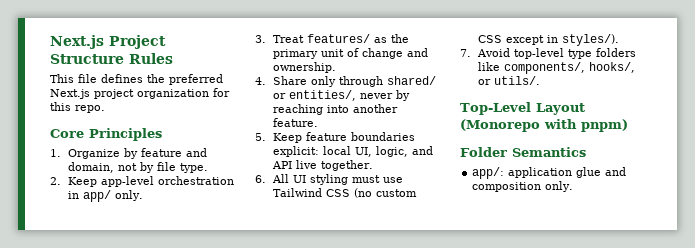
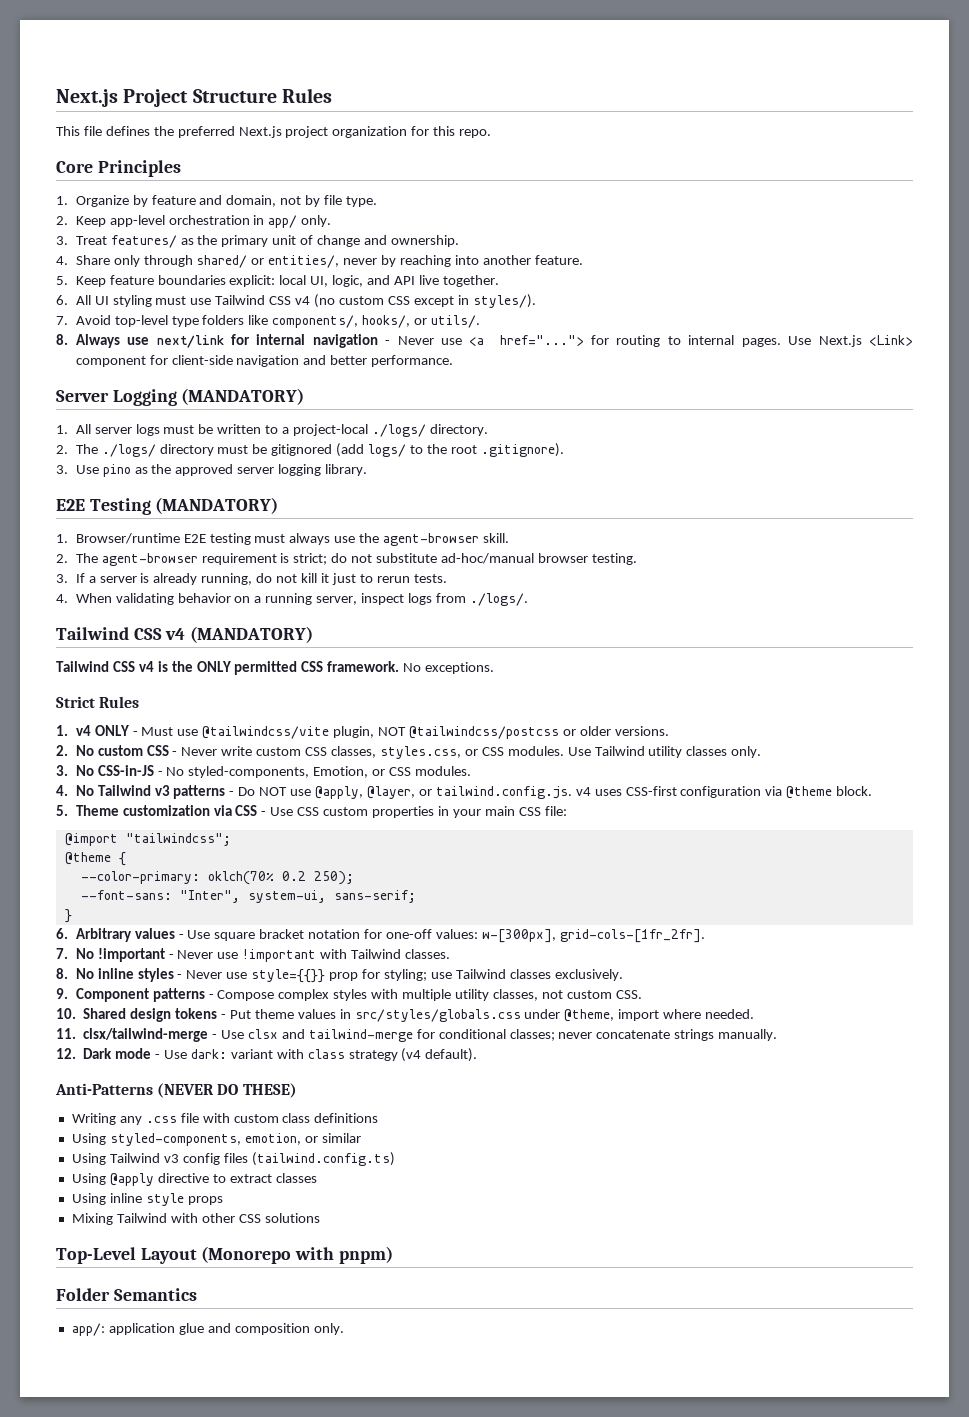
(350, 193) none -> [295,296,311,305] v4
(540, 80) none -> [56,334,913,348] [75,355,454,367] [56,388,305,406] [56,424,488,437] [56,443,564,457] [56,464,368,477] [56,497,279,515] [56,533,510,546] [56,553,637,566] [56,573,447,585] [56,593,528,606] [56,626,314,643] [56,661,495,675] [56,696,140,708] [56,725,669,739] [56,745,762,759] [56,765,472,778] [56,785,873,799] [56,805,567,818] [64,833,231,846] [64,852,126,866] [80,871,354,885] [80,890,416,903] [64,909,72,923] [56,928,705,943] [56,948,451,962] [56,968,623,983] [56,988,642,1002] [56,1008,755,1022] [56,1028,778,1042] [56,1048,478,1062] [55,1083,297,1098] [71,1113,379,1125] [71,1133,361,1146] [71,1152,395,1166] [71,1173,317,1186] [71,1193,223,1206] [71,1213,320,1225] // 8. Always use next/link for internal navigation - Never use <a href="..."> for routing to internal pages. Use Next.js <Link> component for client-side navigation and better performance. // Server Logging (MANDATORY) // 1. All server logs must be written to a project-local ./logs/ directory. // 2. The ./logs/ directory must be gitignored (add logs/ to the root .gitignore). // 3. Use pino as the approved server logging library. // E2E Testing (MANDATORY) // 1. Browser/runtime E2E testing must always use the agent-browser skill. // 2. The agent-browser requirement is strict; do not substitute ad-hoc/manual browser testing. // 3. If a server is already running, do not kill it just to rerun tests. // 4. When validating behavior on a running server, inspect logs from ./logs/. // Tailwind CSS v4 (MANDATORY) // Tailwind CSS v4 is the ONLY permitted CSS framework. No exceptions. // Strict Rules // 1. v4 ONLY - Must use @tailwindcss/vite plugin, NOT @tailwindcss/postcss or older versions. // 2. No custom CSS - Never write custom CSS classes, styles.css, or CSS modules. Use Tailwind utility classes only. // 3. No CSS-in-JS - No styled-components, Emotion, or CSS modules. // 4. No Tailwind v3 patterns - Do NOT use @apply, @layer, or tailwind.config.js. v4 uses CSS-first configuration via @theme block. // 5. Theme customization via CSS - Use CSS custom properties in your main CSS file: // @import "tailwindcss"; // @theme { // --color-primary: oklch(70% 0.2 250); // --font-sans: "Inter", system-ui, sans-serif; // } // 6. Arbitrary values - Use square bracket notation for one-off values: w-[300px], grid-cols-[1fr_2fr]. // 7. No !important - Never use !important with Tailwind classes. // 8. No inline styles - Never use style={{}} prop for styling; use Tailwind classes exclusively. // 9. Component patterns - Compose complex styles with multiple utility classes, not custom CSS. // 10. Shared design tokens - Put theme values in src/styles/globals.css under @theme, import where needed. // 11. clsx/tailwind-merge - Use clsx and tailwind-merge for conditional classes; never concatenate strings manually. // 12. Dark mode - Use dark: variant with class strategy (v4 default). // Anti-Patterns (NEVER DO THESE) // Writing any .css file with custom class definitions // Using styled-components, emotion, or similar // Using Tailwind v3 config files (tailwind.config.ts) // Using @apply directive to extract classes // Using inline style props // Mixing Tailwind with other CSS solutions

